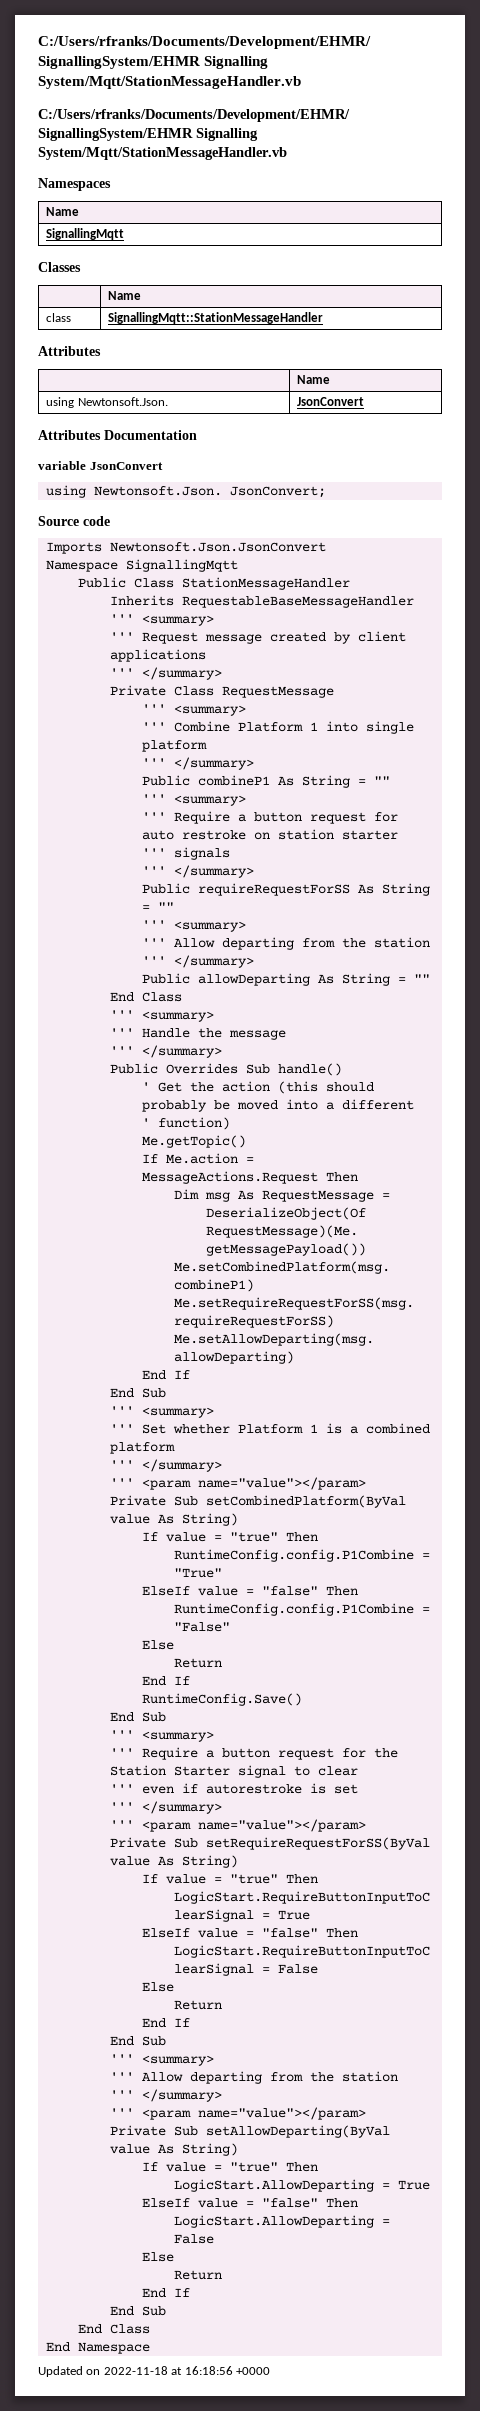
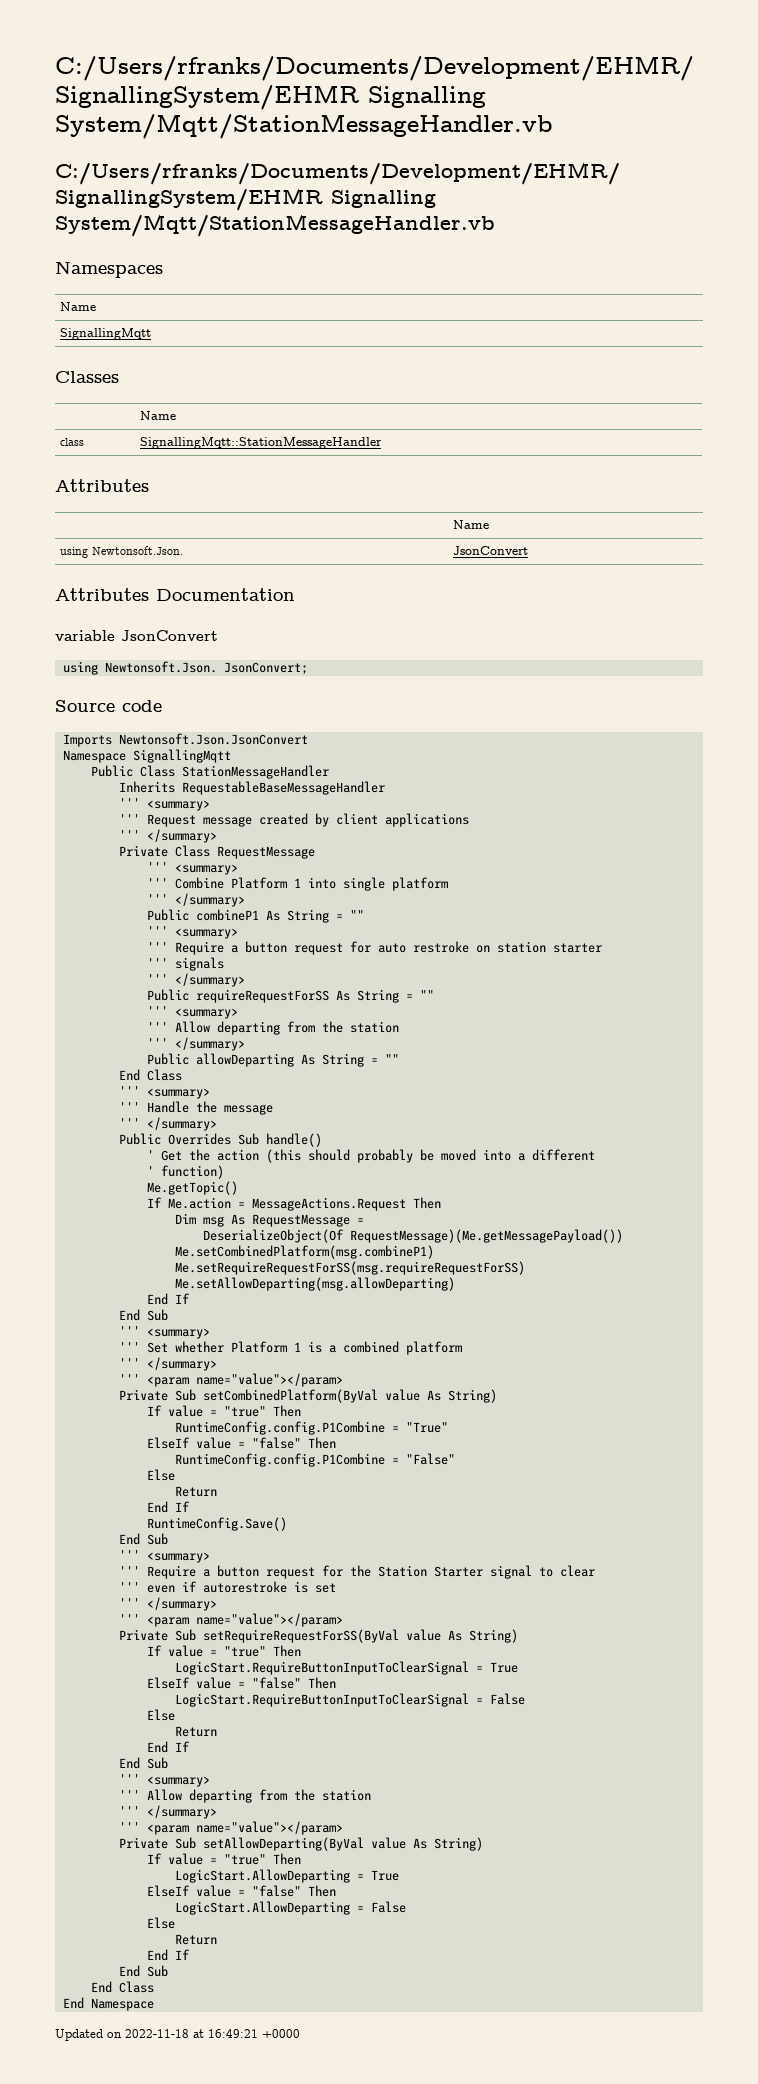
[184,2366,233,2375] 16:18:56 -> [208,2029,258,2038] 16:49:21

